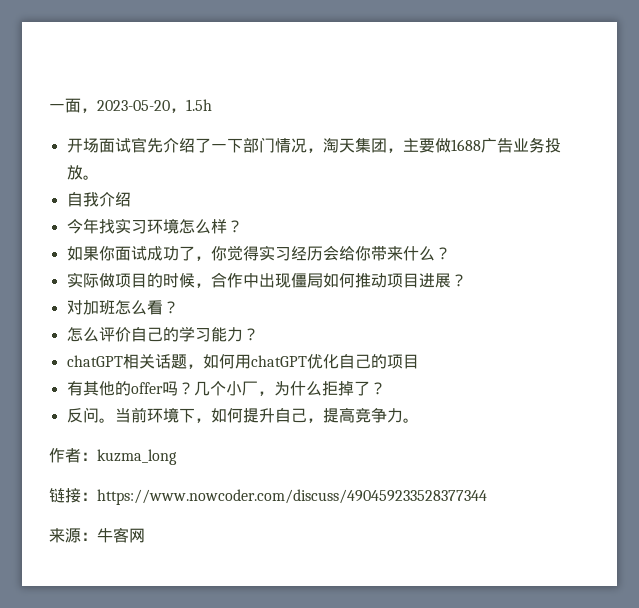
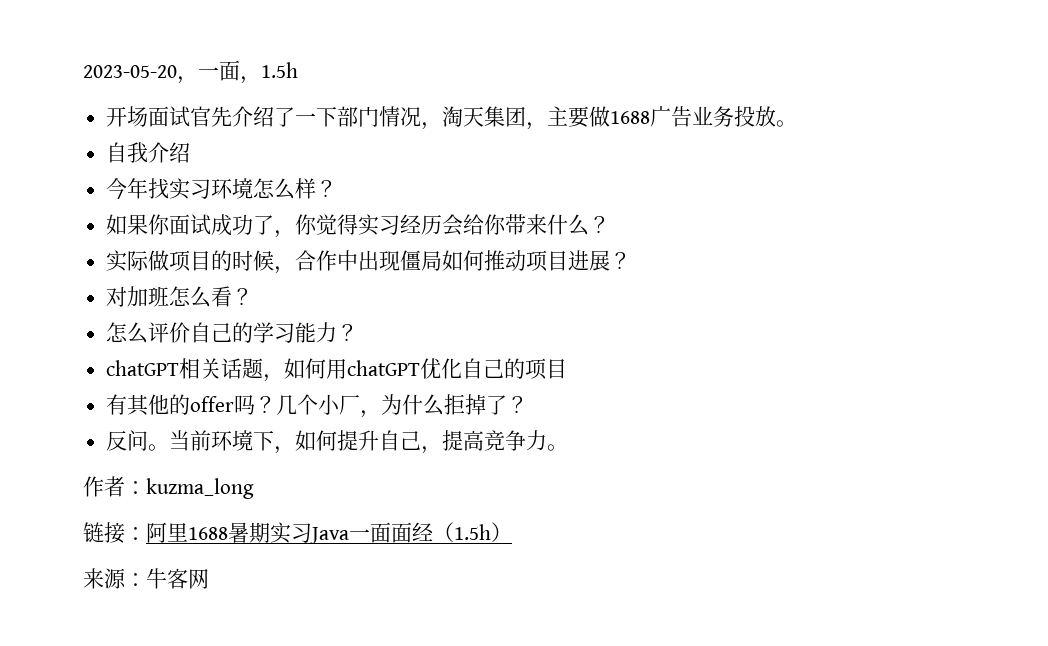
[49,98,170,113] 一面，2023-05-20 -> [83,60,240,84] 2023-05-20，一面
[97,489,487,505] https://www.nowcoder.com/discuss/490459233528377344 -> [146,522,512,544] 阿里1688暑期实习Java一面面经（1.5h）

